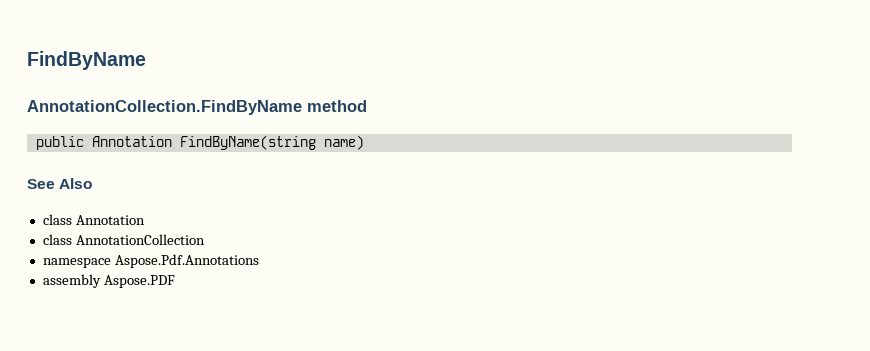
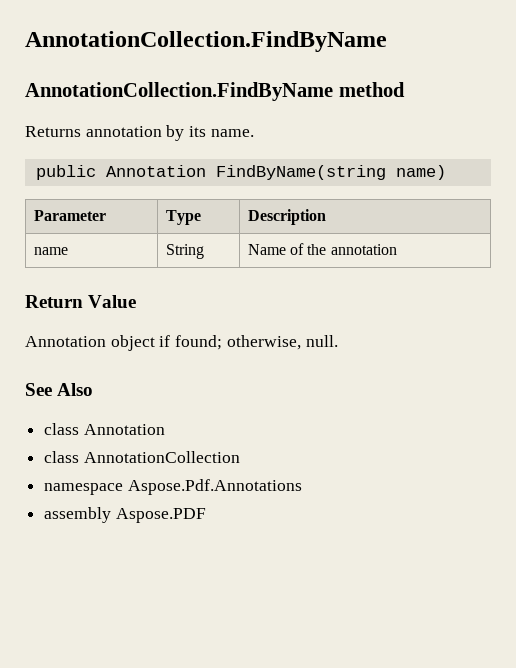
[27,51,146,70] FindByName -> [25,31,387,52] AnnotationCollection.FindByName
(367, 106) none -> [25,125,254,141] // Returns annotation by its name.
(364, 142) none -> [33,210,106,221] [165,210,201,225] [247,209,326,225] [33,247,68,255] [165,244,204,259] [247,243,397,255] [25,295,137,308] [25,335,338,351] // Parameter | Type | Description // name | String | Name of the annotation // Return Value // Annotation object if found; otherwise, null.

